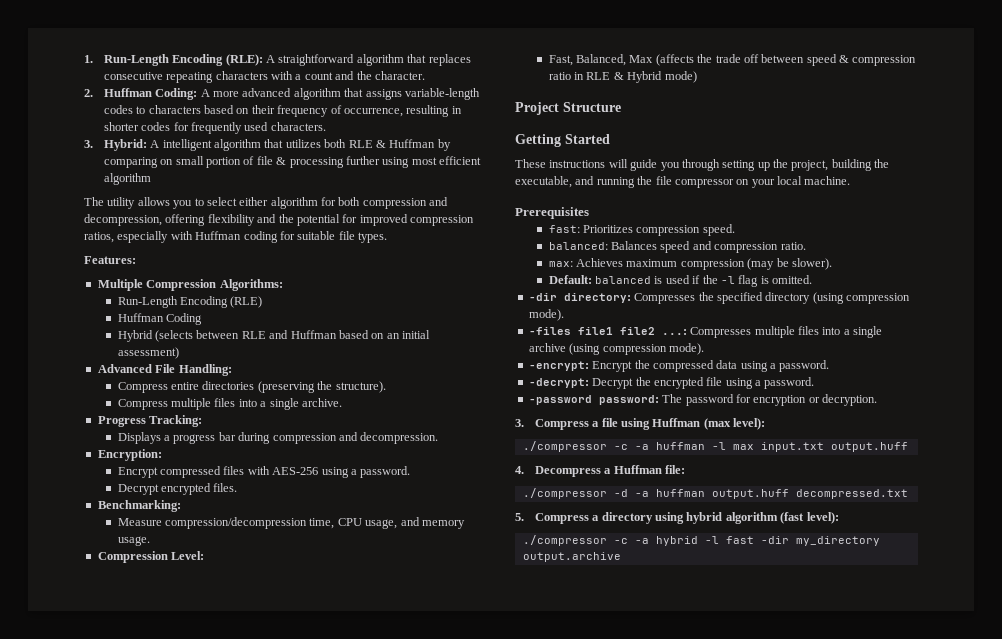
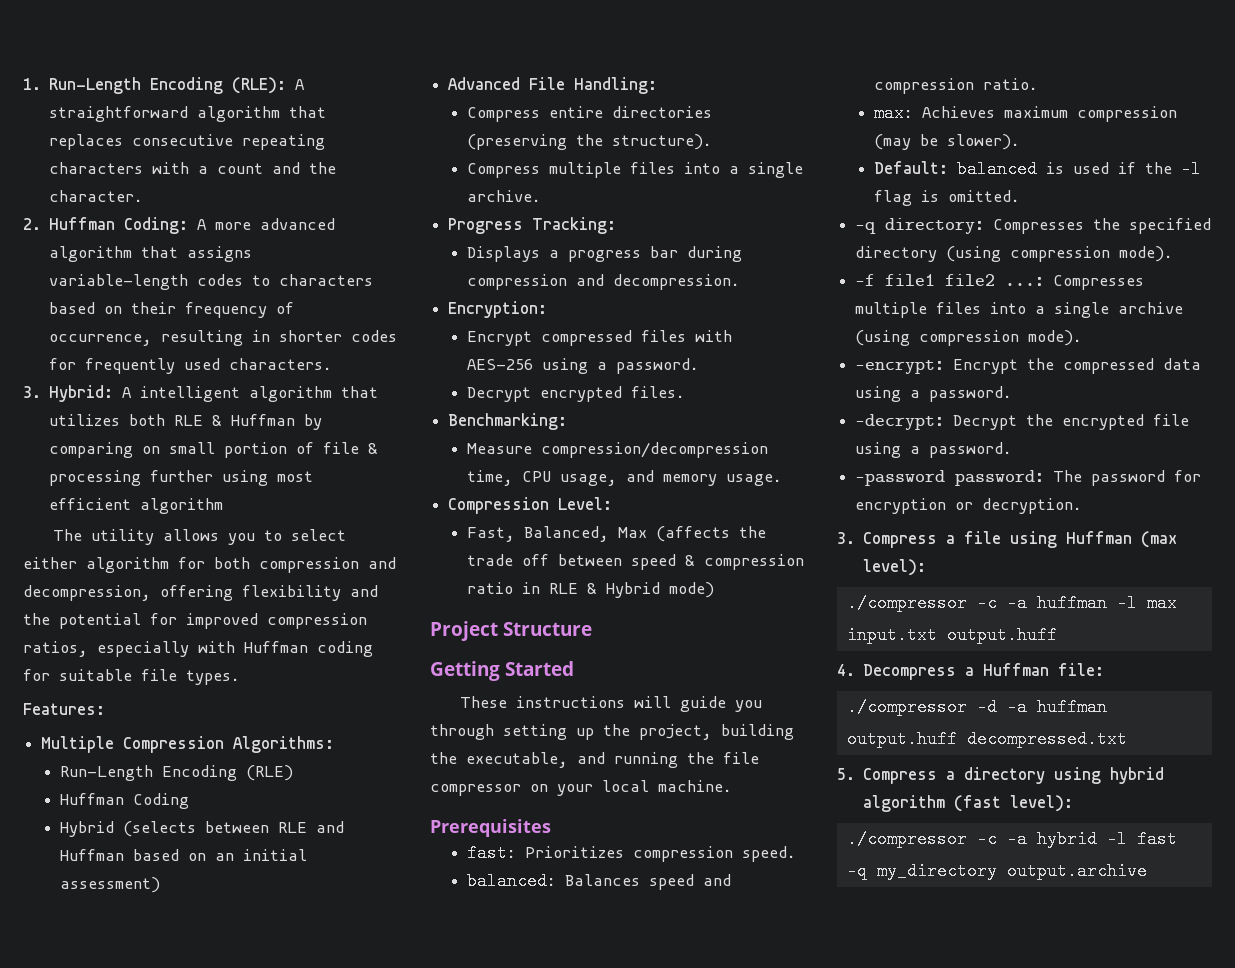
[528,293,557,301] -dir -> [855,222,877,234] -q
[528,327,571,335] -files -> [855,274,876,286] -f
[760,536,789,544] -dir -> [846,862,867,880] -q

